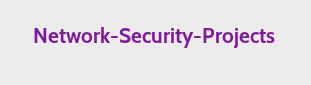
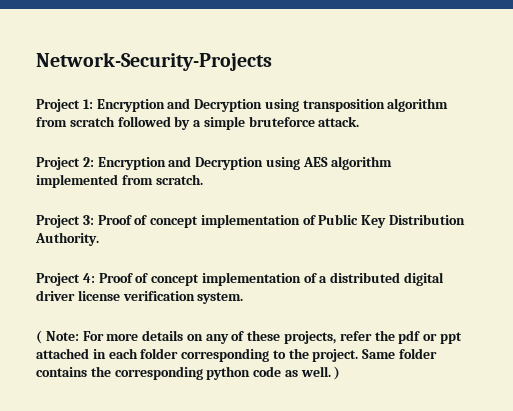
(275, 37) none -> [36,98,449,112] [36,116,360,130] [36,156,393,170] [36,174,203,188] [36,214,466,228] [35,232,99,246] [36,272,445,286] [36,290,244,304] [36,330,462,344] [36,348,438,362] [36,366,341,380] // Project 1: Encryption and Decryption using transposition algorithm from scratch followed by a simple bruteforce attack. // Project 2: Encryption and Decryption using AES algorithm implemented from scratch. // Project 3: Proof of concept implementation of Public Key Distribution Authority. // Project 4: Proof of concept implementation of a distributed digital driver license verification system. // ( Note: For more details on any of these projects, refer the pdf or ppt attached in each folder corresponding to the project. Same folder contains the corresponding python code as well. )

